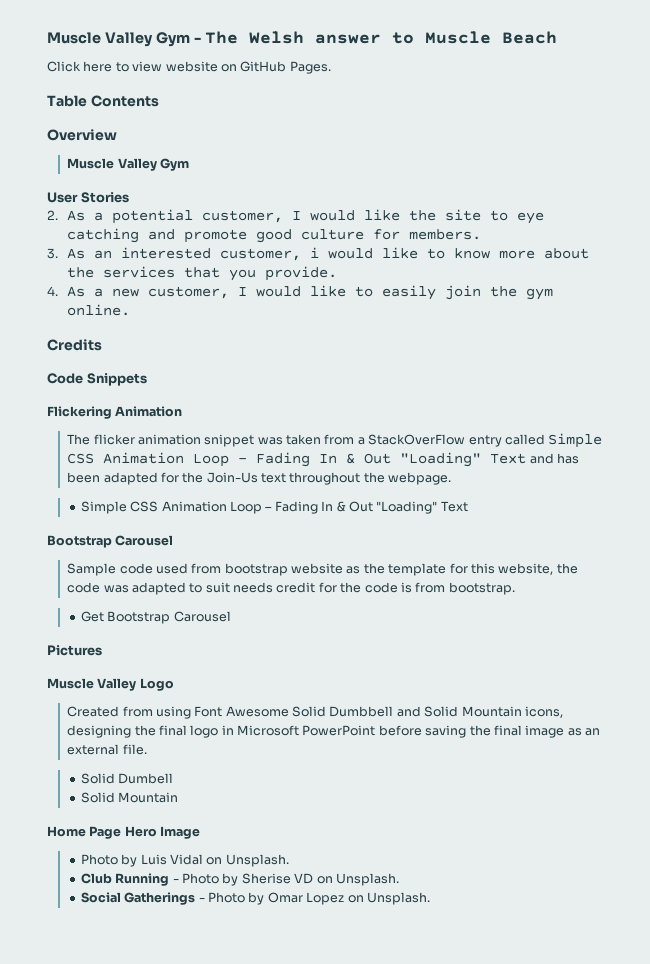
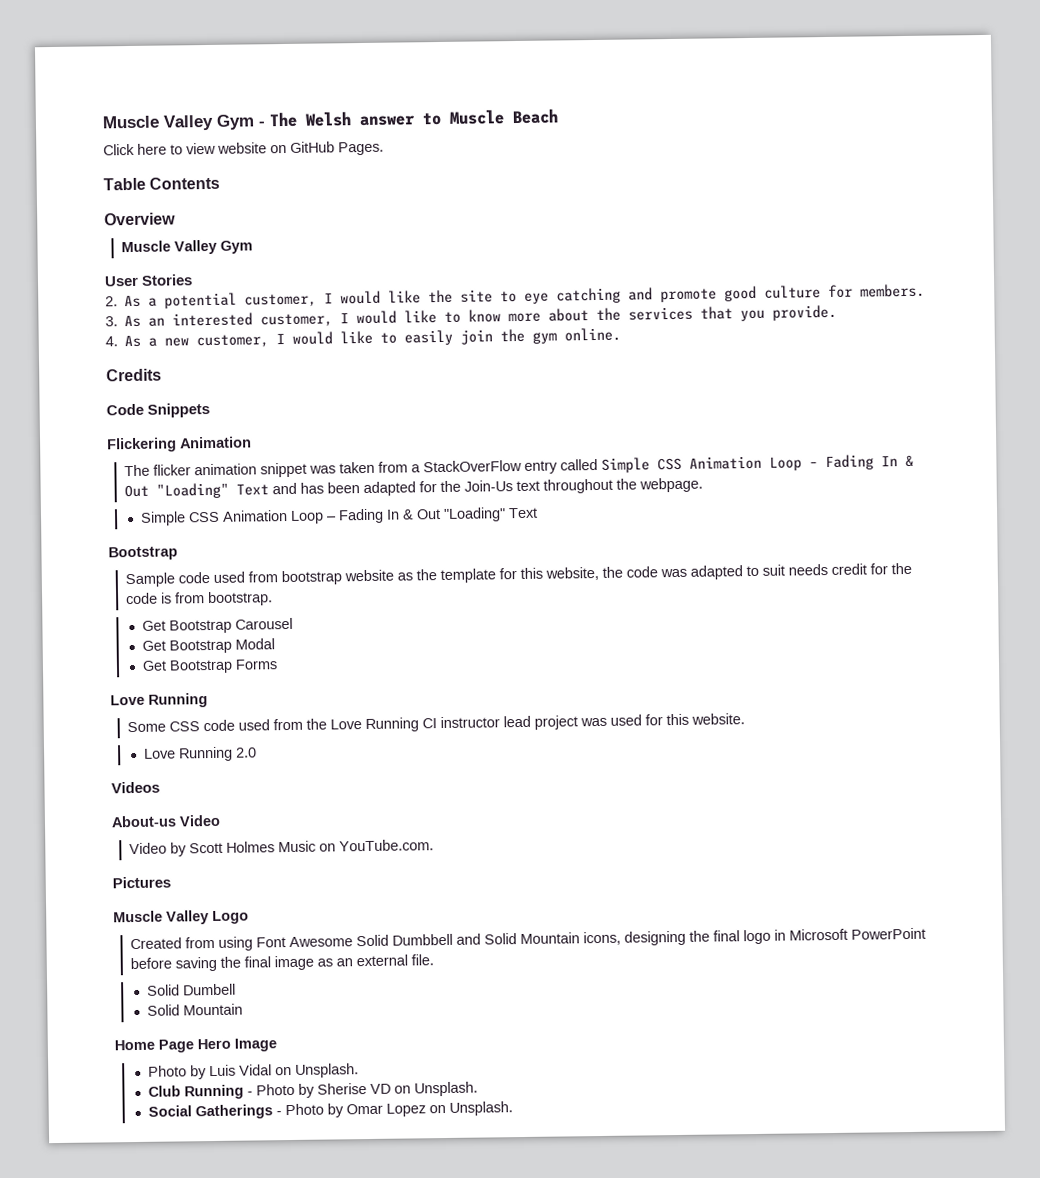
[310,247,320,258] i -> [340,312,350,324] I
[115,535,174,546] Carousel -> (178, 553) none
(231, 616) none -> [142,638,276,654] [142,659,279,674] [110,693,208,708] [127,713,746,733] [144,746,258,762] [111,781,160,794] [111,814,221,828] [129,839,435,857] // Get Bootstrap Modal // Get Bootstrap Forms // Love Running // Some CSS code used from the Love Running CI instructor lead project was used for this website. // Love Running 2.0 // Videos // About-us Video // Video by Scott Holmes Music on YouTube.com.

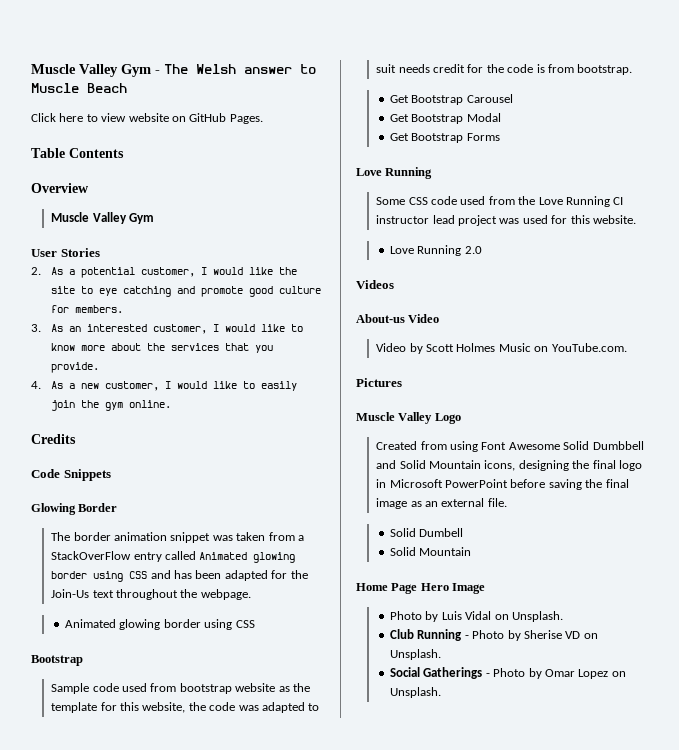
[107,436,252,453] [124,464,192,477] Flickering Animation // The flicker -> [31,503,118,515] [51,532,111,541] Glowing Border // The border
[601,454,915,473] [124,482,270,499] Simple CSS Animation Loop – Fading In & Out "Loading" Text -> [199,552,296,563] [51,571,148,582] Animated glowing border using CSS
[140,507,539,526] Simple CSS Animation Loop – Fading In & Out "Loading" Text -> [64,619,255,630] Animated glowing border using CSS

